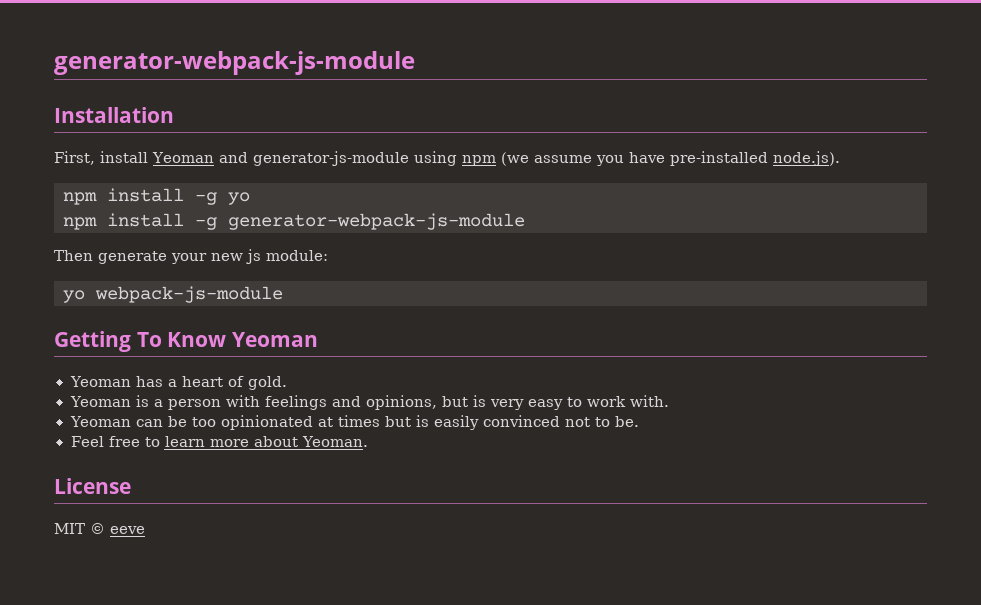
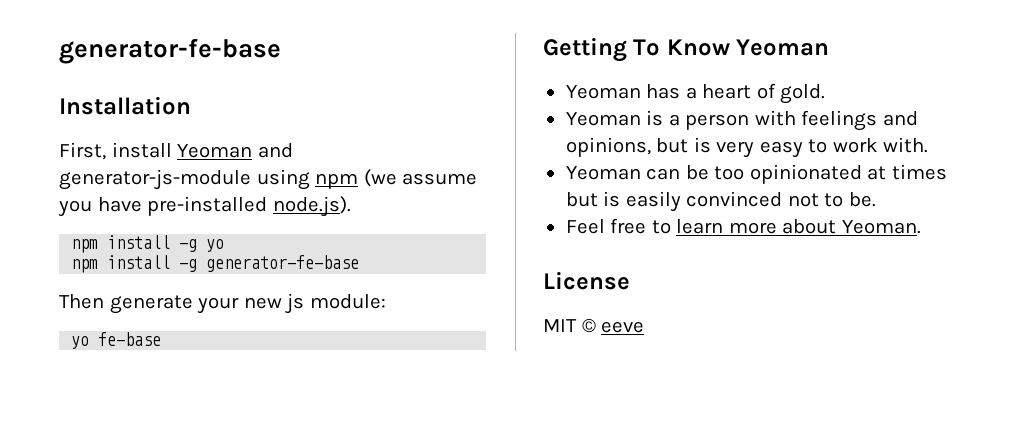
[54,51,415,75] generator-webpack-js-module -> [59,38,281,64] generator-fe-base
[228,213,525,230] generator-webpack-js-module -> [206,255,360,272] generator-fe-base
[95,286,283,303] webpack-js-module -> [98,332,162,346] fe-base

